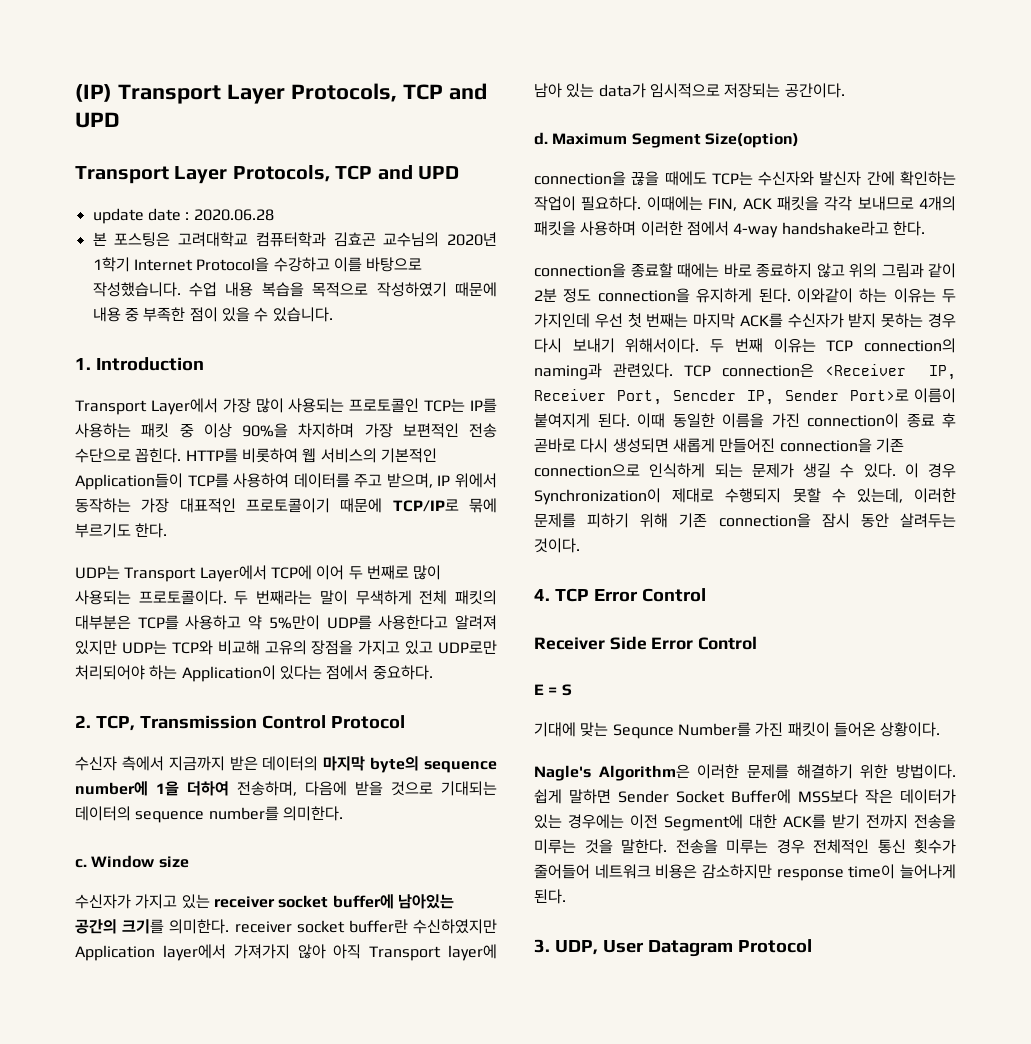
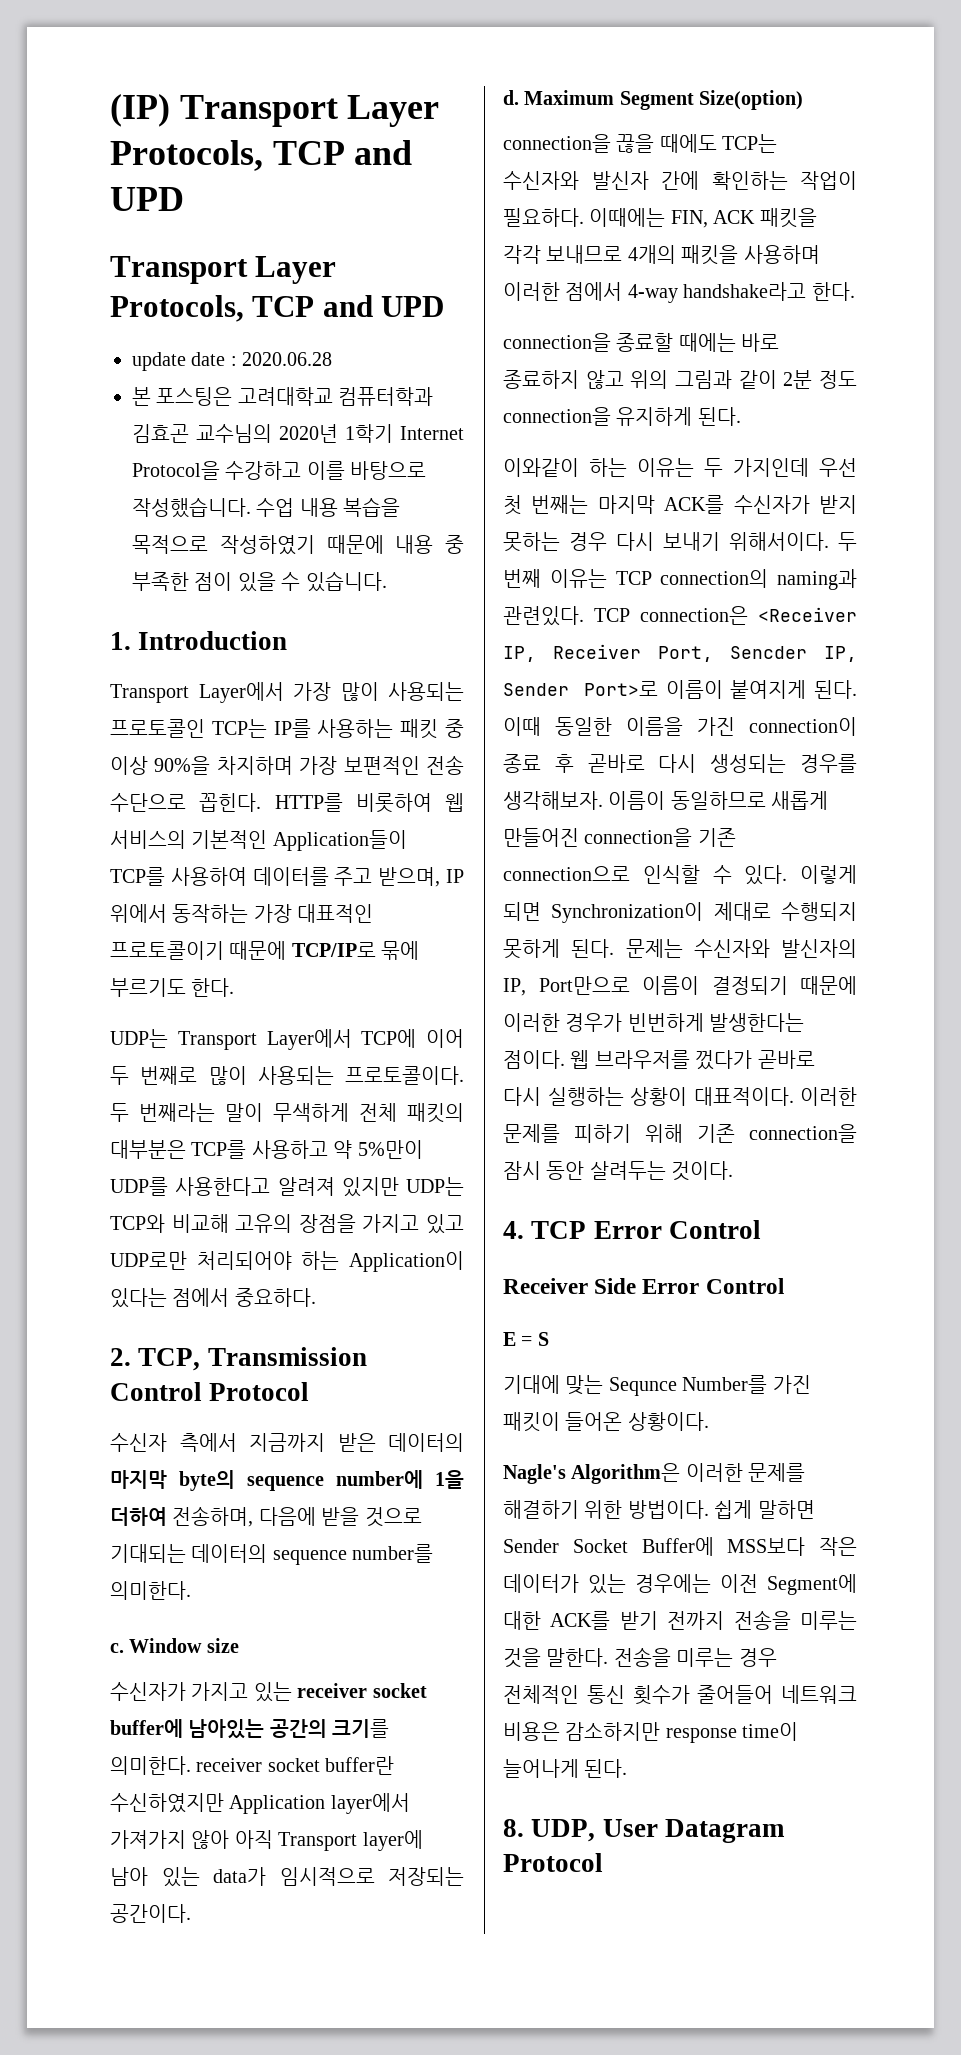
(791, 295) none -> (741, 416) //
[612,438,669,453] 생성되면 -> [710,754,857,773] [503,791,766,810] 생성되는 경우를 생각해보자. 이름이 동일하므로
[649,463,956,478] [534,488,903,505] 인식하게 되는 문제가 생길 수 있다. 이 경우 Synchronization이 제대로 수행되지 못할 수 있는데, -> [642,865,857,885] [503,902,857,923] [503,939,857,959] [503,976,857,996] [503,1013,805,1032] [503,1050,815,1070] [503,1087,794,1106] 인식할 수 있다. 이렇게 되면 Synchronization이 제대로 수행되지 못하게 된다. 문제는 수신자와 발신자의 IP, Port만으로 이름이 결정되기 때문에 이러한 경우가 빈번하게 발생한다는 점이다. 웹 브라우저를 껐다가 곧바로 다시 실행하는 상황이 대표적이다.
[534,939,550,953] 3. -> [503,1819,524,1837] 8.

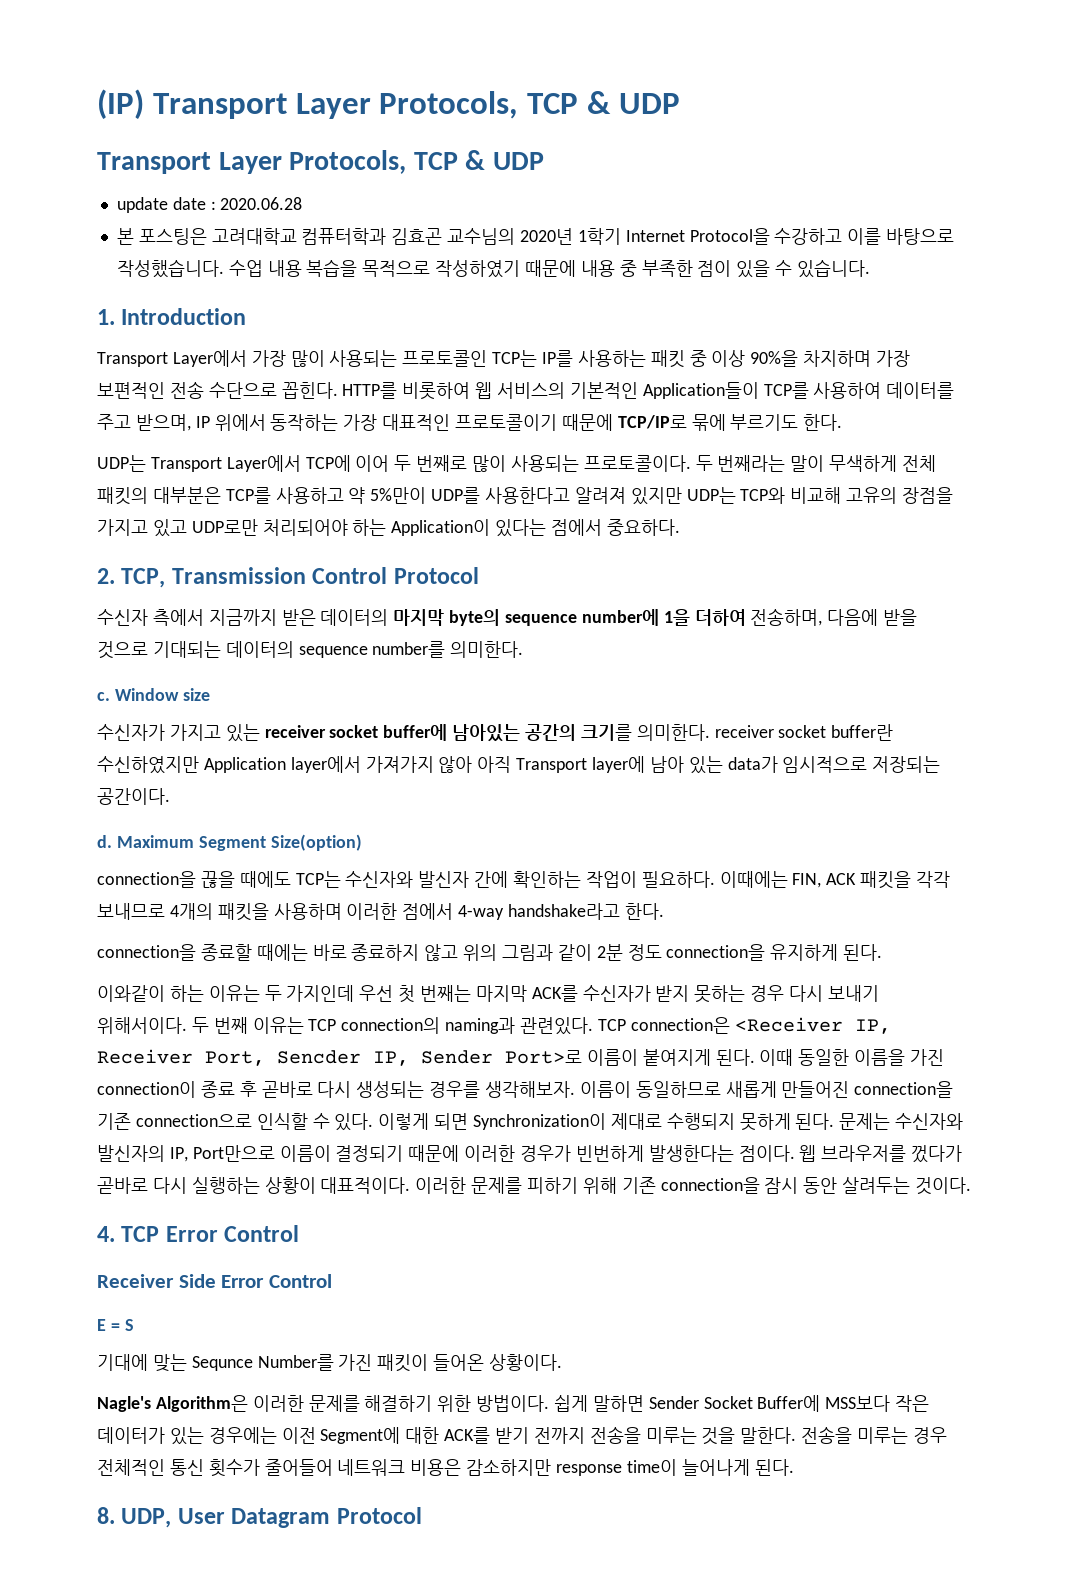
[354,140,413,165] [110,187,184,211] [110,256,337,284] [110,295,445,322] and UPD // Transport Layer Protocols, TCP and UPD -> [586,91,680,114] [97,150,544,174] & UDP // Transport Layer Protocols, TCP & UDP

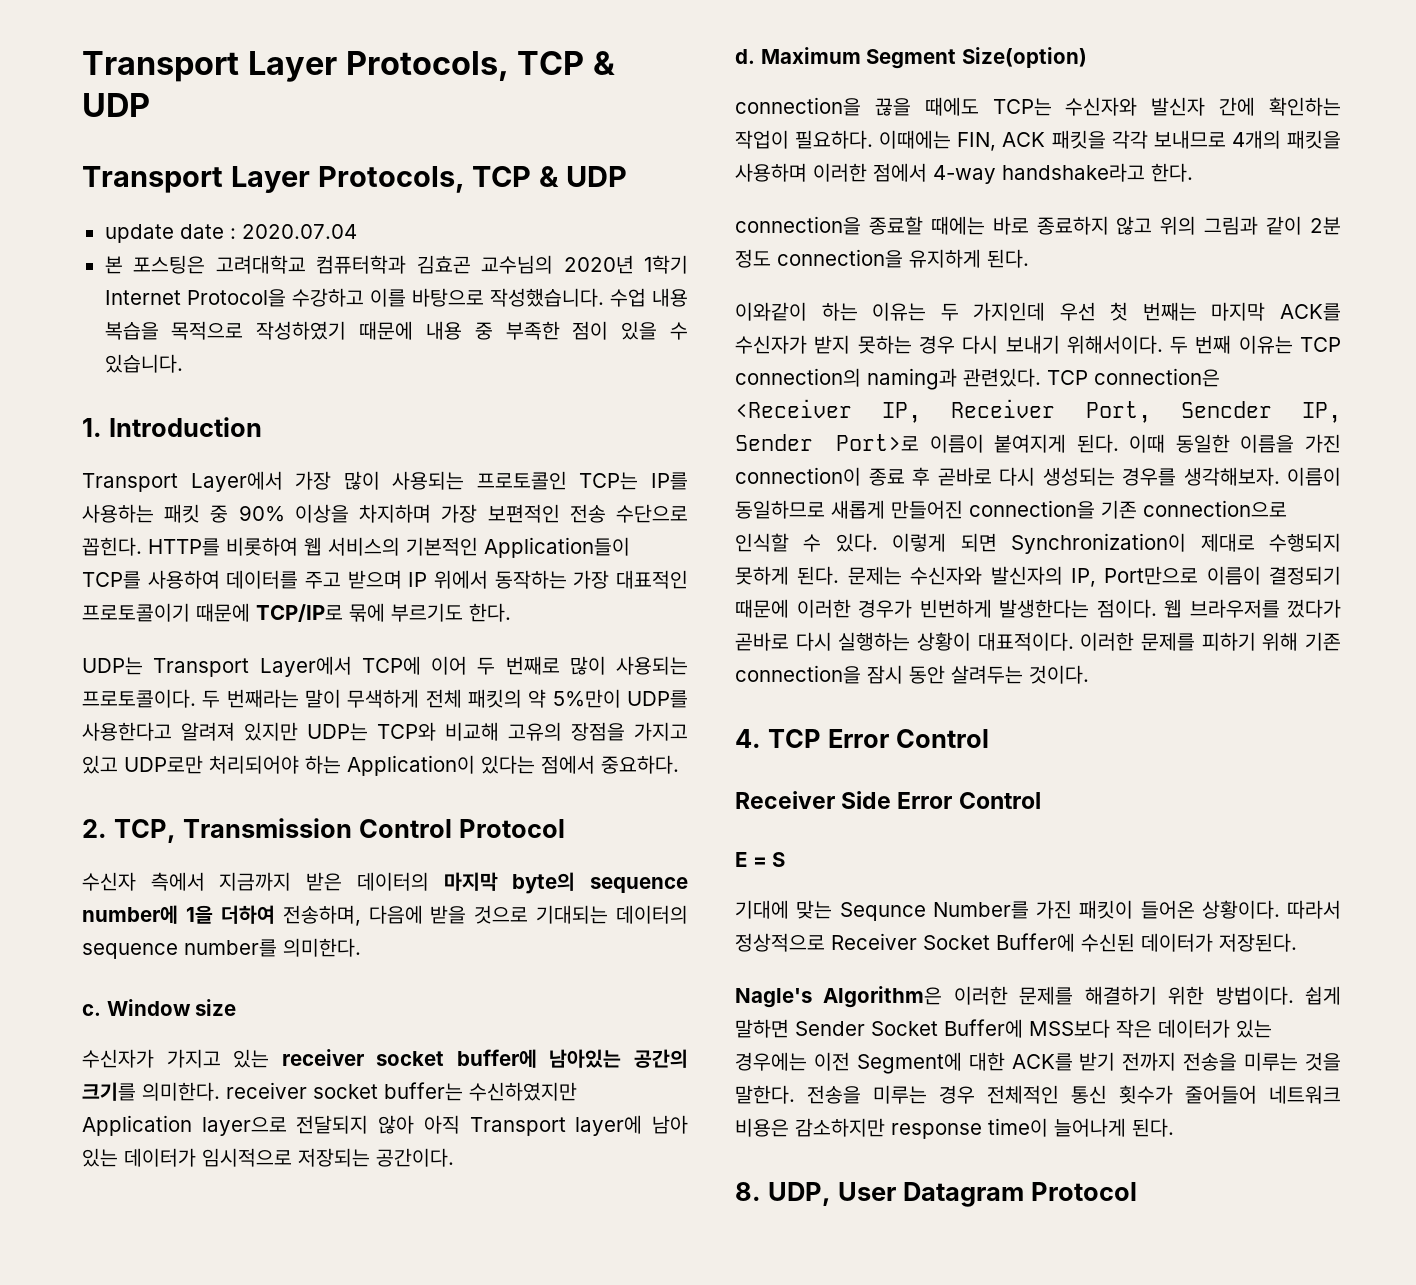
[97,89,144,119] (IP) -> (82, 66) none
[220,197,303,210] 2020.06.28 -> [241,224,357,239] 2020.07.04
[711,350,799,367] 이상 90%을 -> [238,504,349,523] 90% 이상을
[135,414,191,431] 받으며, -> [347,570,402,589] 받으며
[152,487,344,504] 대부분은 TCP를 사용하고 -> (522, 698) none
[831,724,894,741] buffer란 -> [384,1082,463,1101] buffer는
[290,756,434,773] layer에서 가져가지 -> [201,1115,369,1136] layer으로 전달되지
[727,756,778,773] data가 -> [124,1148,196,1167] 데이터가
(563, 1362) none -> [1287,900,1341,919] [735,933,1297,952] 따라서 정상적으로 Receiver Socket Buffer에 수신된 데이터가 저장된다.

